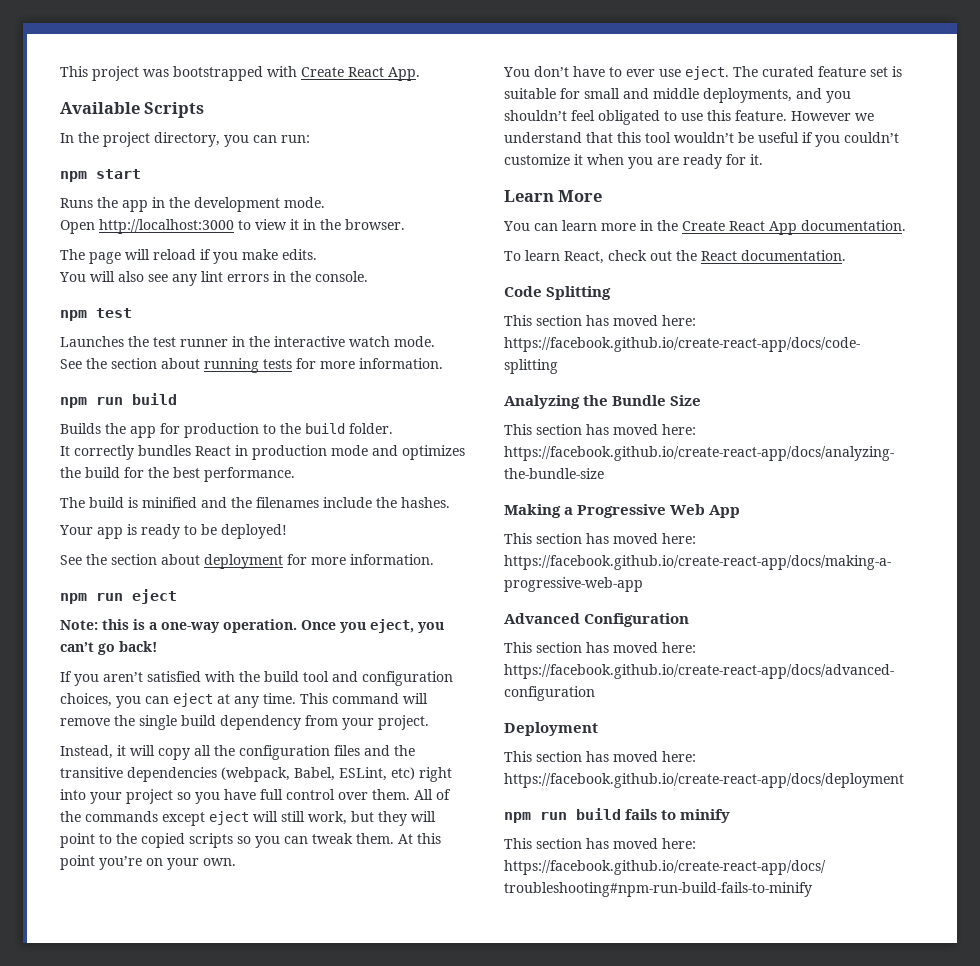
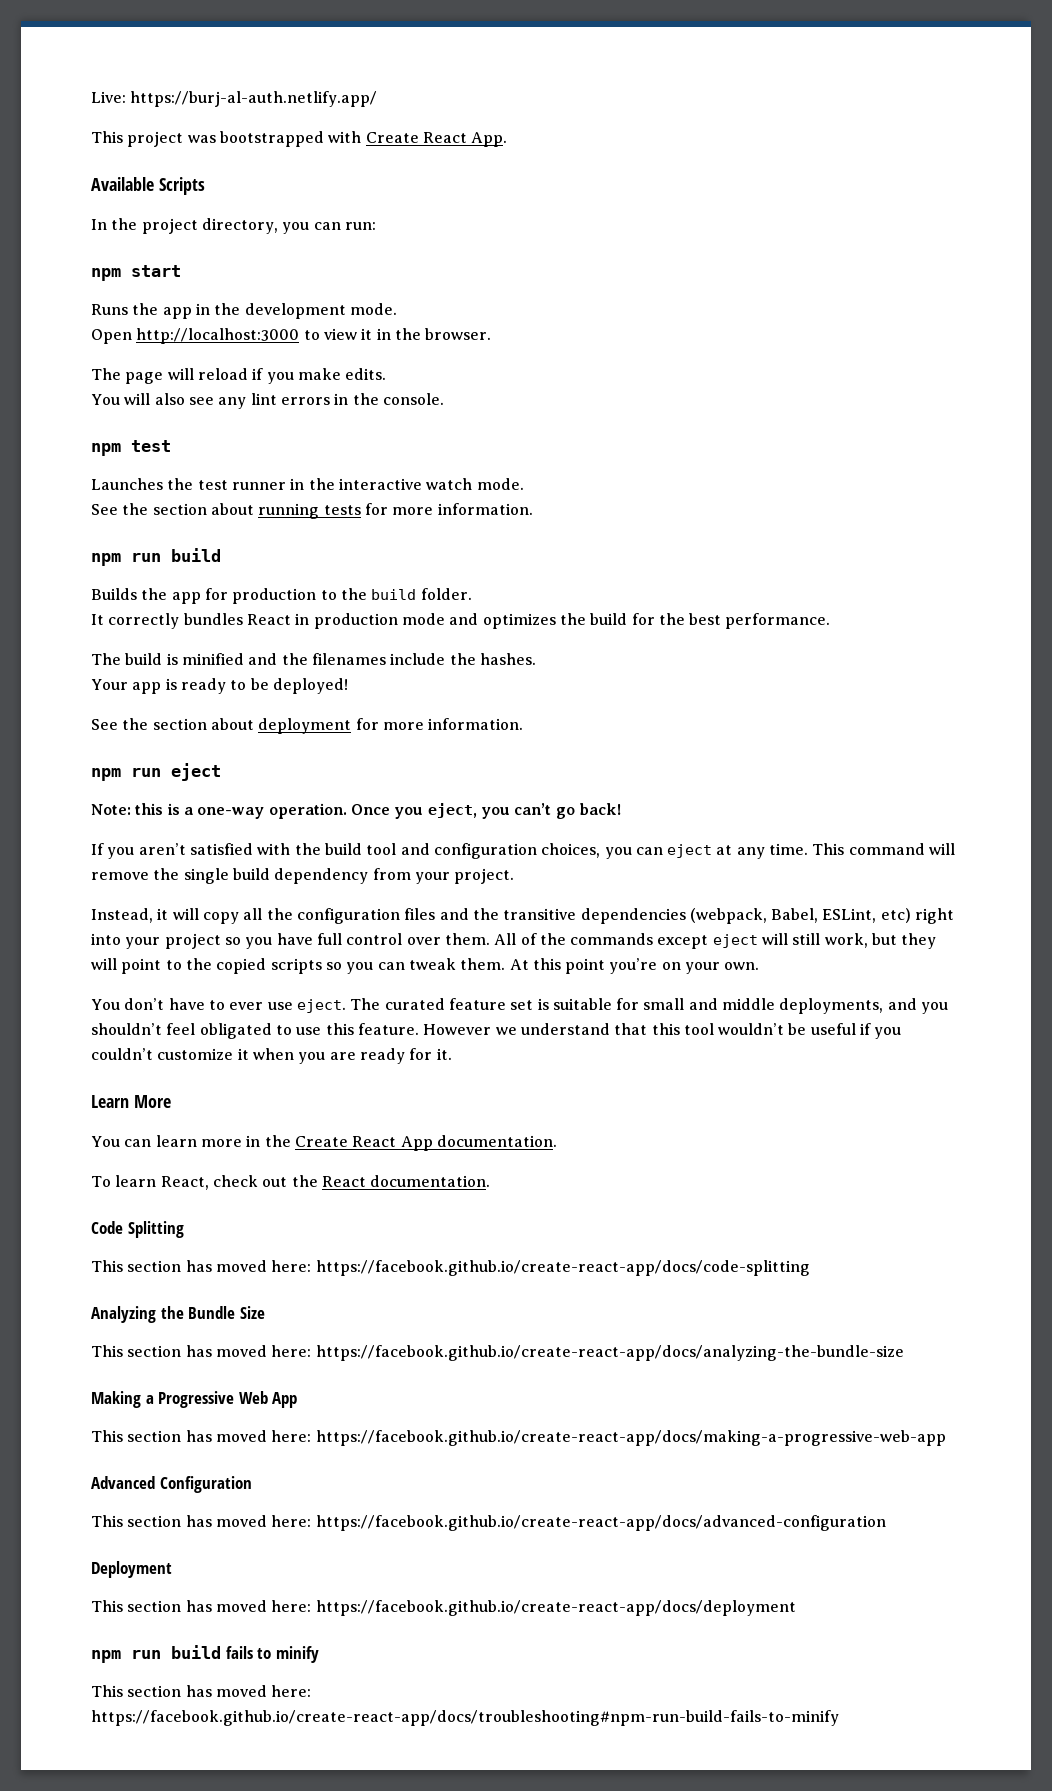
(60, 71) none -> [91,91,378,107] Live: https://burj-al-auth.netlify.app/ //

